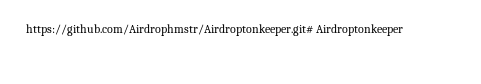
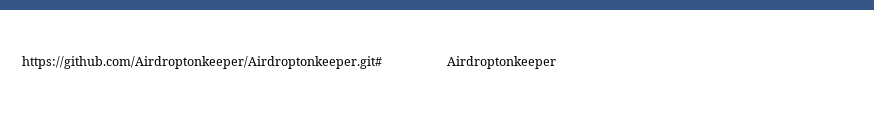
[26,24,313,36] https://github.com/Airdrophmstr/Airdroptonkeeper.git# -> [22,56,382,69] https://github.com/Airdroptonkeeper/Airdroptonkeeper.git#

